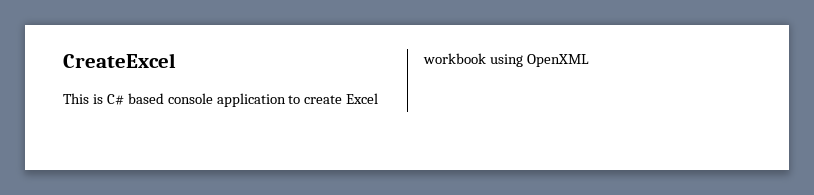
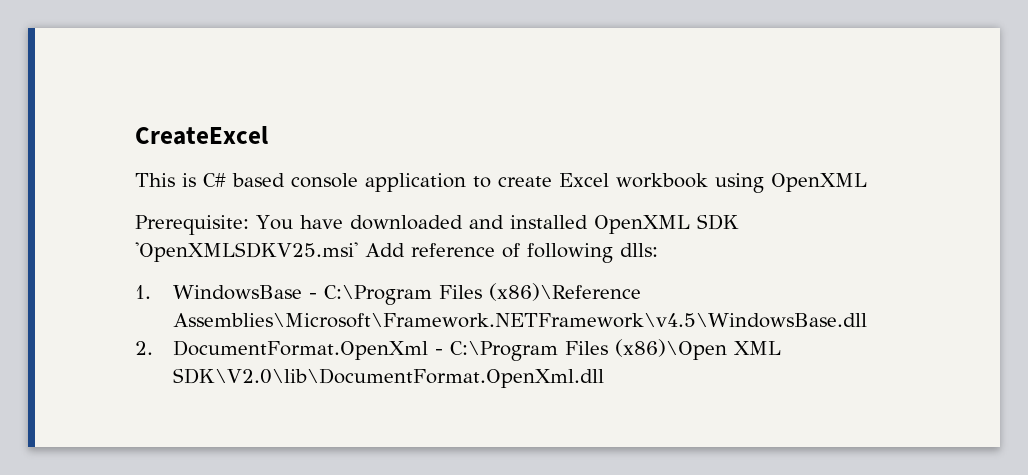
(589, 60) none -> [135,214,739,235] [135,242,658,263] [135,283,641,305] [172,313,867,328] [135,339,781,361] [172,368,604,388] // Prerequisite: You have downloaded and installed OpenXML SDK 'OpenXMLSDKV25.msi' Add reference of following dlls: // 1. WindowsBase - C:\Program Files (x86)\Reference Assemblies\Microsoft\Framework.NETFramework\v4.5\WindowsBase.dll // 2. DocumentFormat.OpenXml - C:\Program Files (x86)\Open XML SDK\V2.0\lib\DocumentFormat.OpenXml.dll

